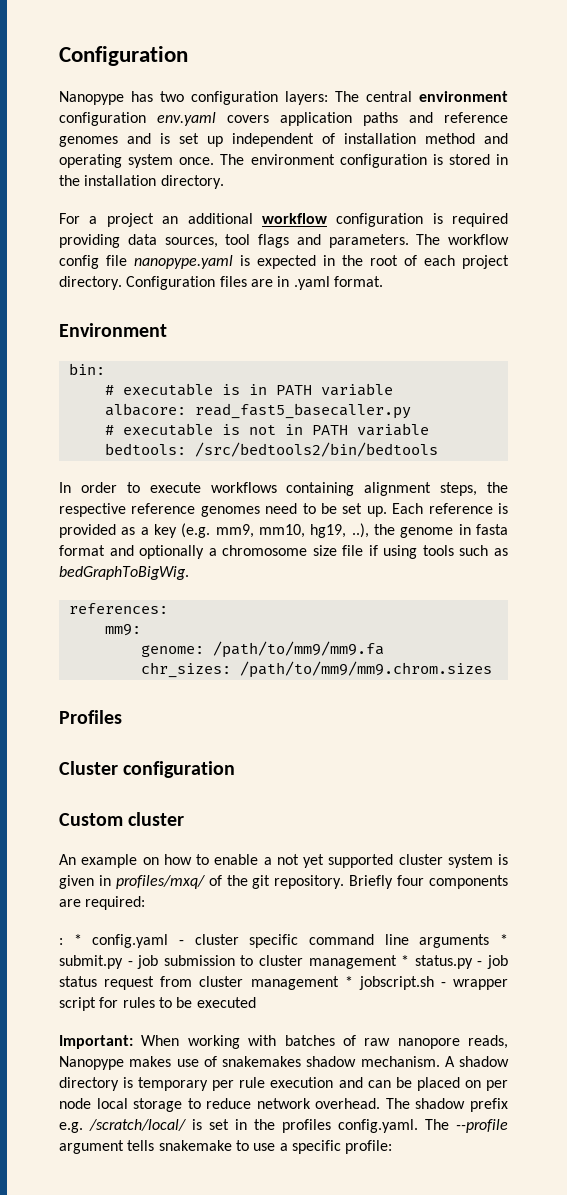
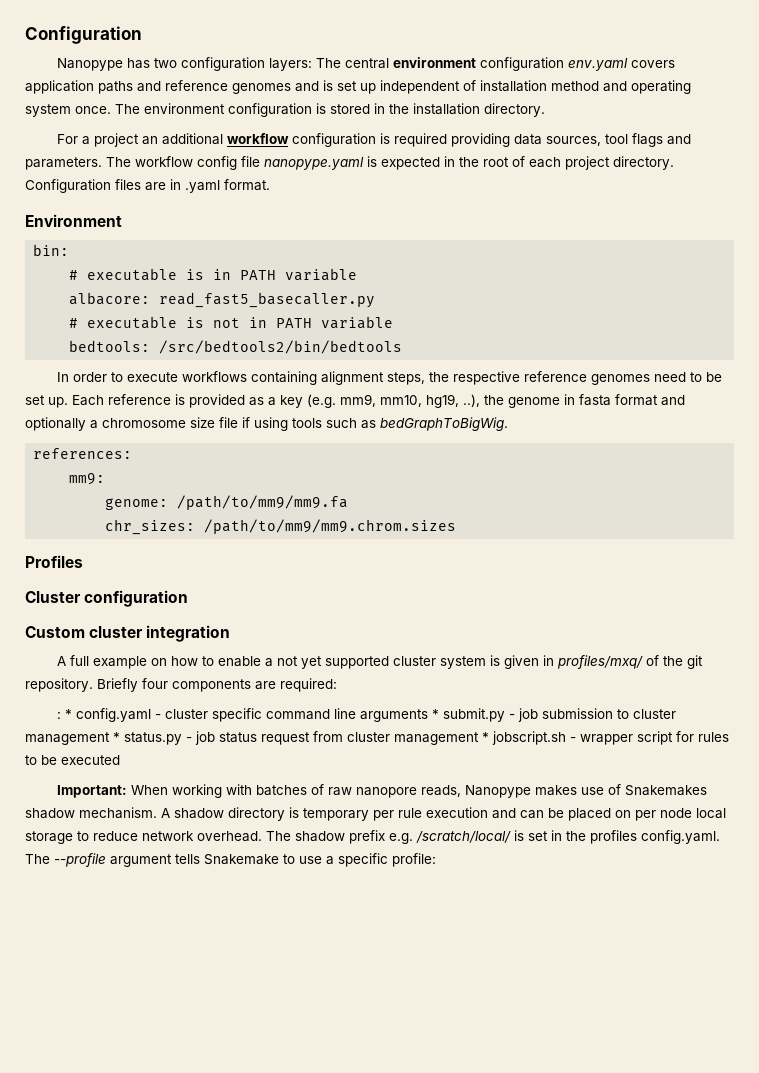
[59,854,76,865] // An -> [146,625,231,642] [56,655,89,666] integration // A full
[222,1056,301,1067] snakemakes -> [624,785,707,796] Snakemakes
[158,1140,232,1151] snakemake -> [204,854,279,865] Snakemake

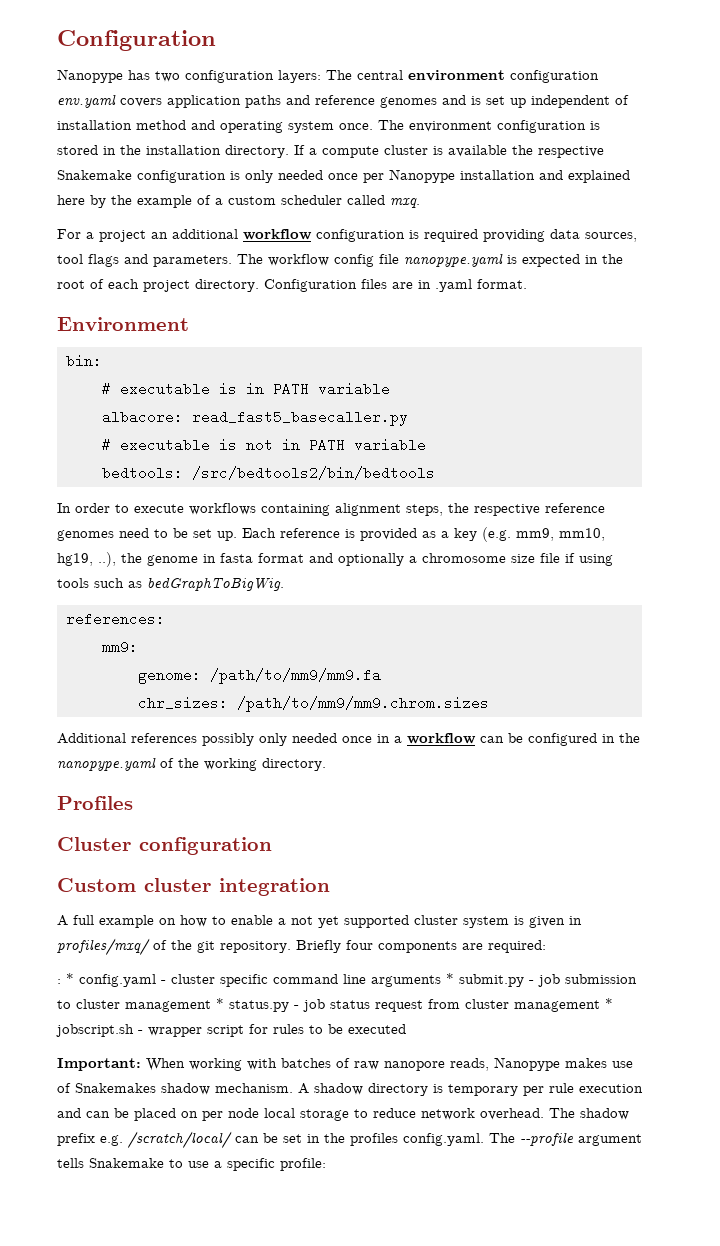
(545, 110) none -> [294,145,604,158] [57,169,630,183] [57,195,420,208] If a compute cluster is available the respective Snakemake configuration is only needed once per Nanopype installation and explained here by the example of a custom scheduler called mxq.
(457, 526) none -> [57,733,640,746] [57,757,326,771] // Additional references possibly only needed once in a workflow can be configured in the nanopype.yaml of the working directory.
[514,830,524,841] is -> [235,1133,278,1143] can be

